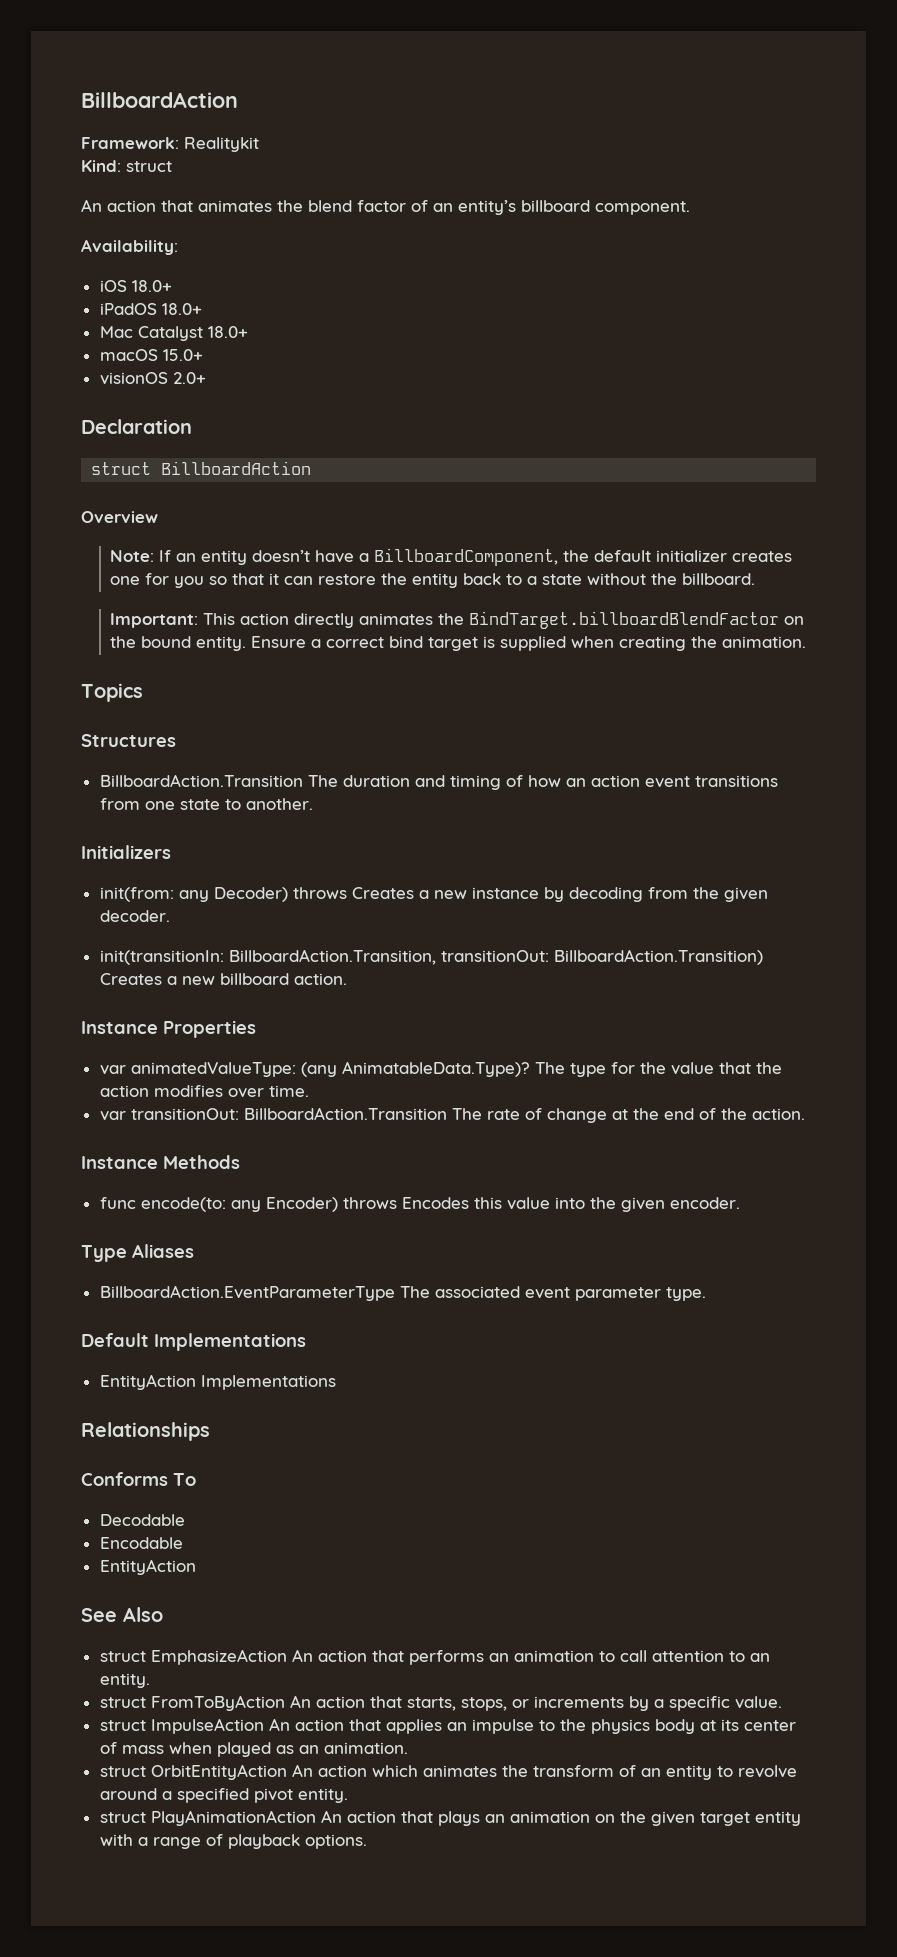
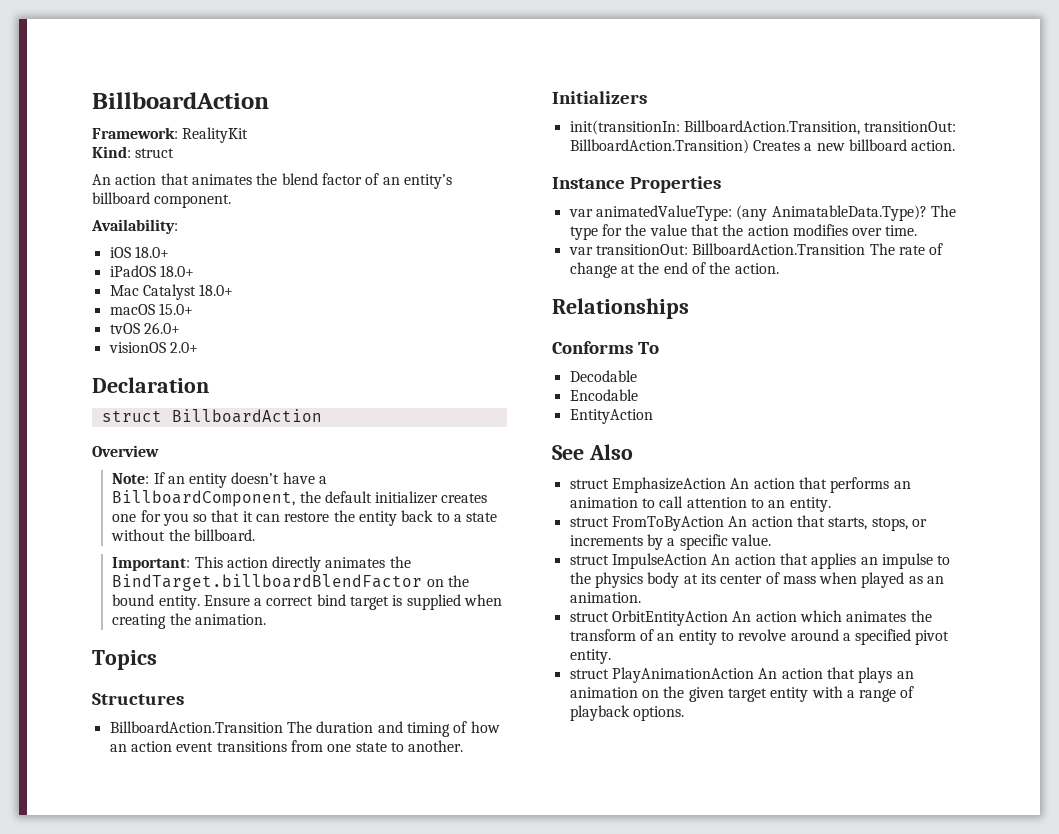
[184,137,259,152] Realitykit -> [182,127,249,143] RealityKit
(203, 355) none -> [109,322,180,334] // tvOS 26.0+
[99,887,768,902] [99,910,170,922] // init(from: any Decoder) throws Creates a new instance by decoding from the given decoder. -> (647, 97) none
[81,1155,240,1169] [99,1197,740,1212] [81,1244,194,1262] [99,1285,706,1301] [81,1333,306,1351] [99,1374,336,1390] // Instance Methods // func encode(to: any Encoder) throws Encodes this value into the given encoder. // Type Aliases // BillboardAction.EventParameterType The associated event parameter type. // Default Implementations // EntityAction Implementations -> (779, 268) none

